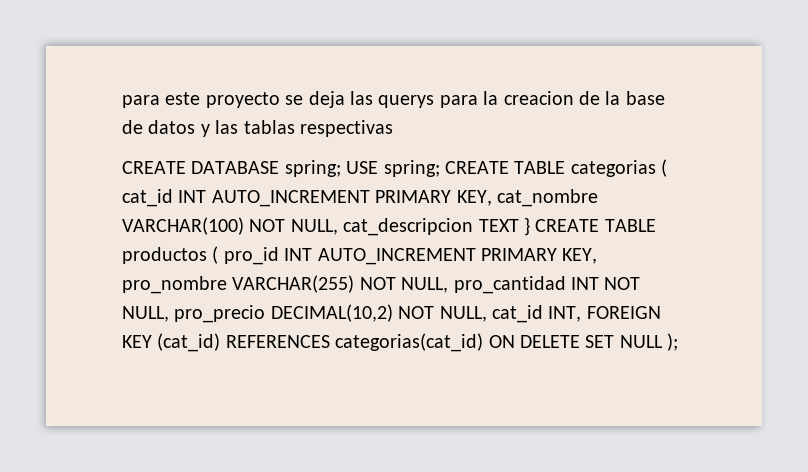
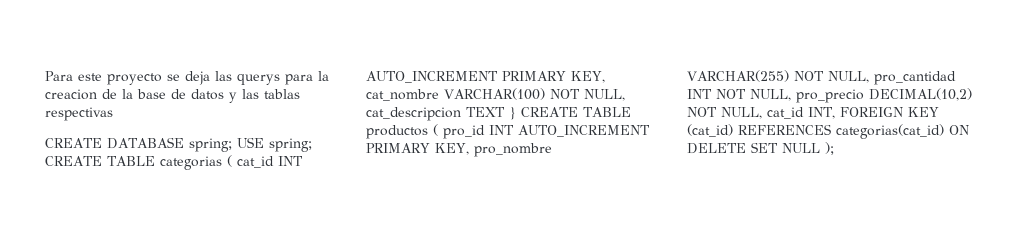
[122,95,160,108] para -> [45,71,73,81] Para

